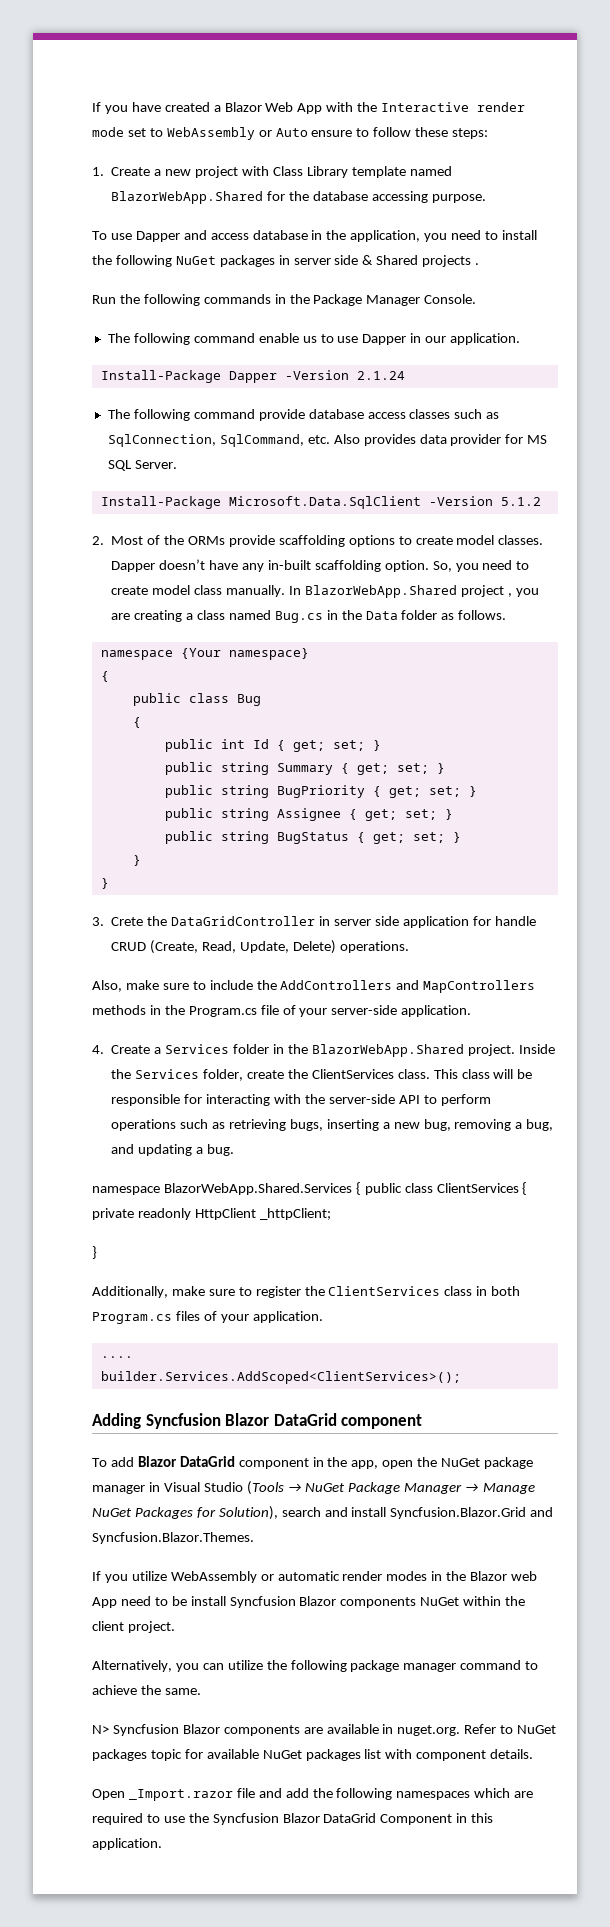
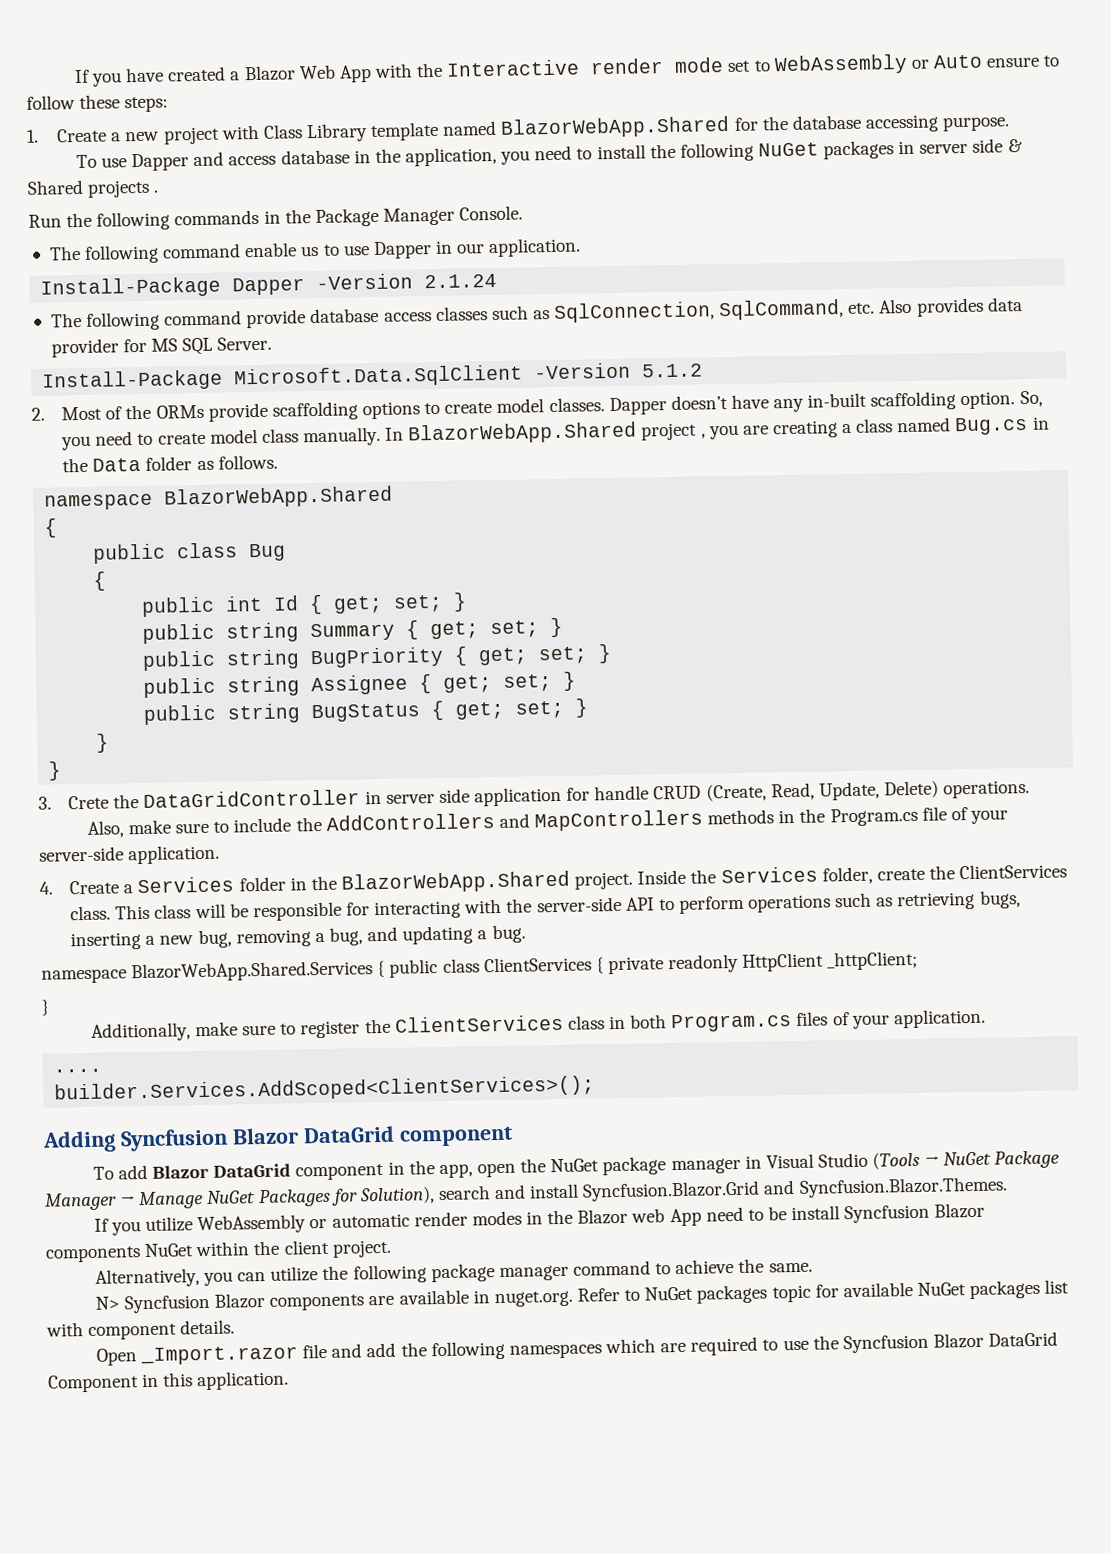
[180,648,309,660] {Your namespace} -> [164,485,394,509] BlazorWebApp.Shared

